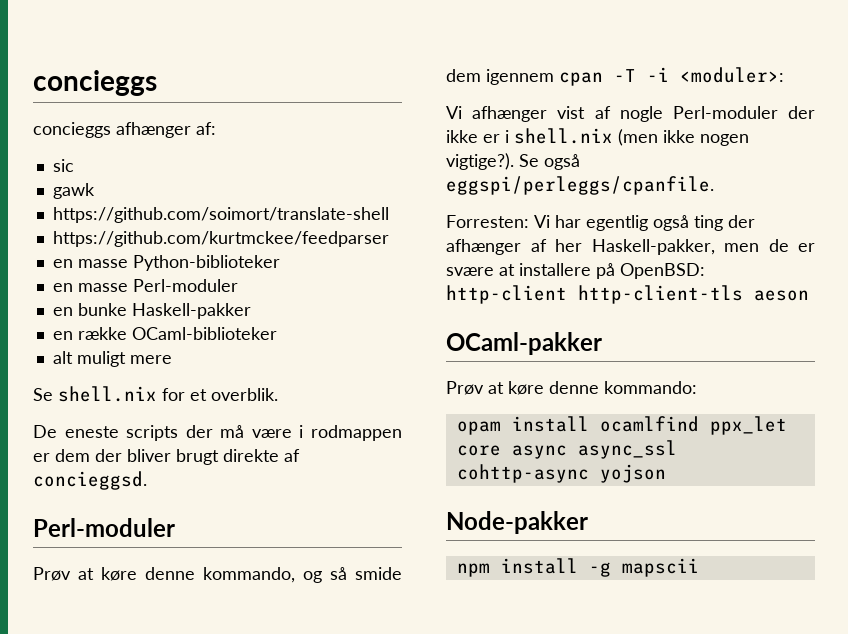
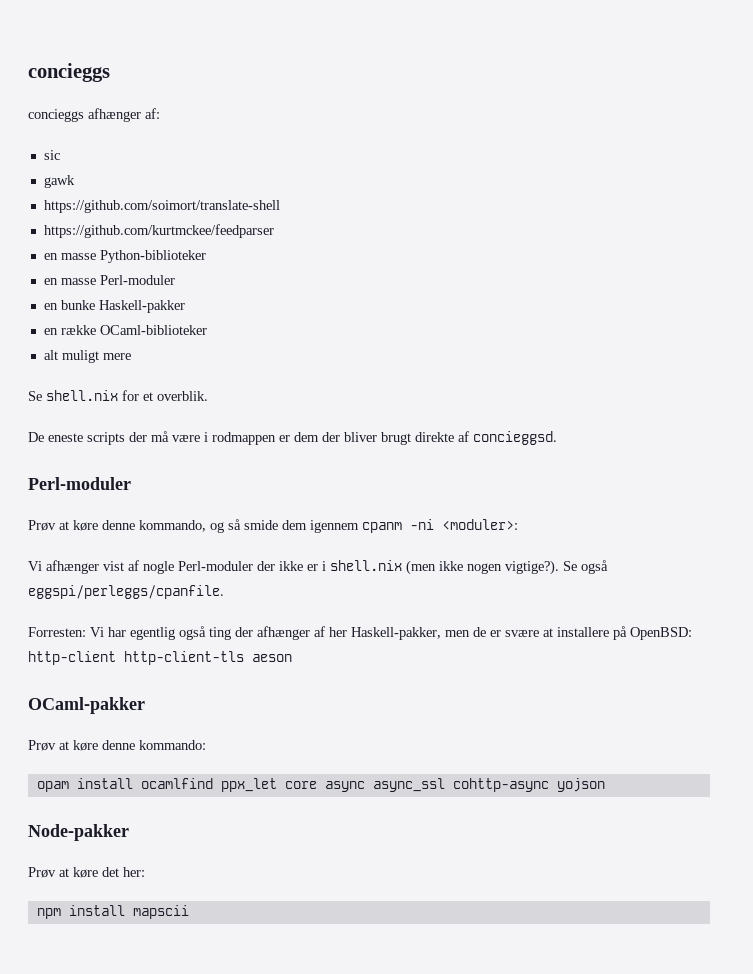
[559,67,669,86] cpan -T -i -> [362,519,434,533] cpanm -ni
(588, 522) none -> [28,867,145,878] // Prøv at køre det her:
[588,562,611,577] -g -> (125, 910) none

